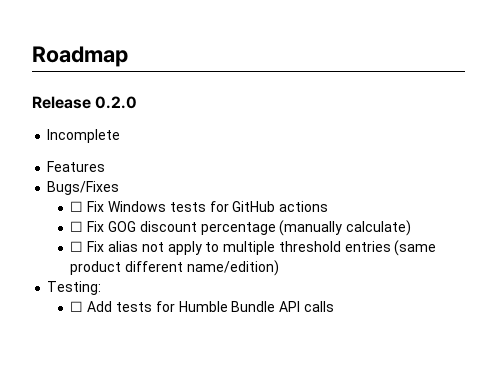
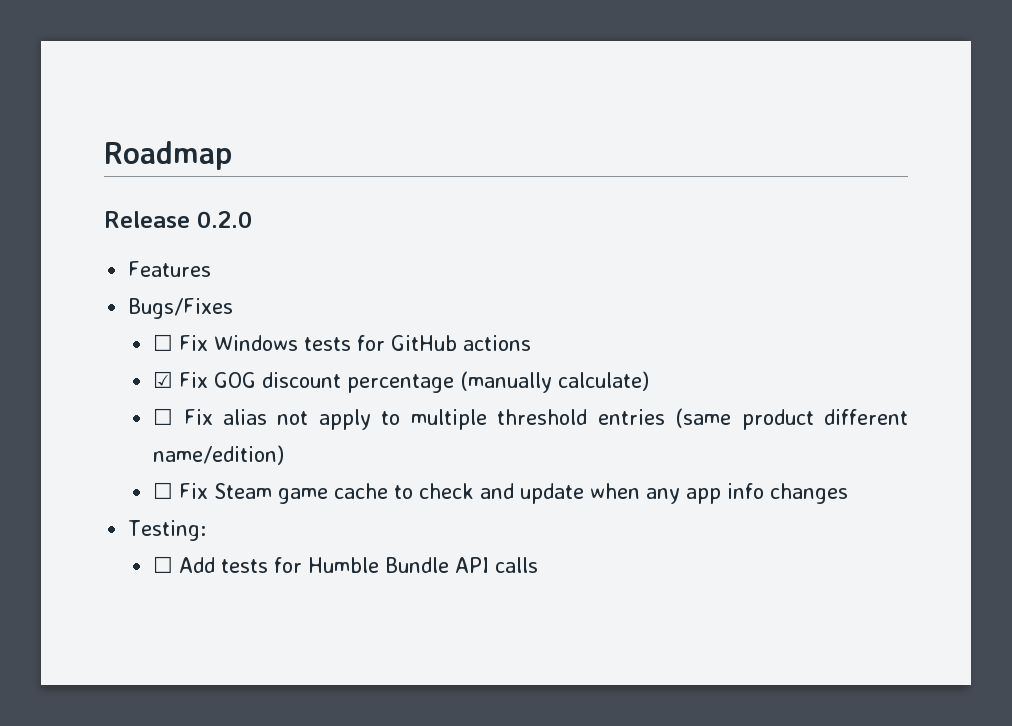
[47,129,121,143] // Incomplete -> (252, 219) none
[70,221,84,232] ☐ -> [153,371,174,388] ☑
(279, 268) none -> [153,482,849,504] // ☐ Fix Steam game cache to check and update when any app info changes

